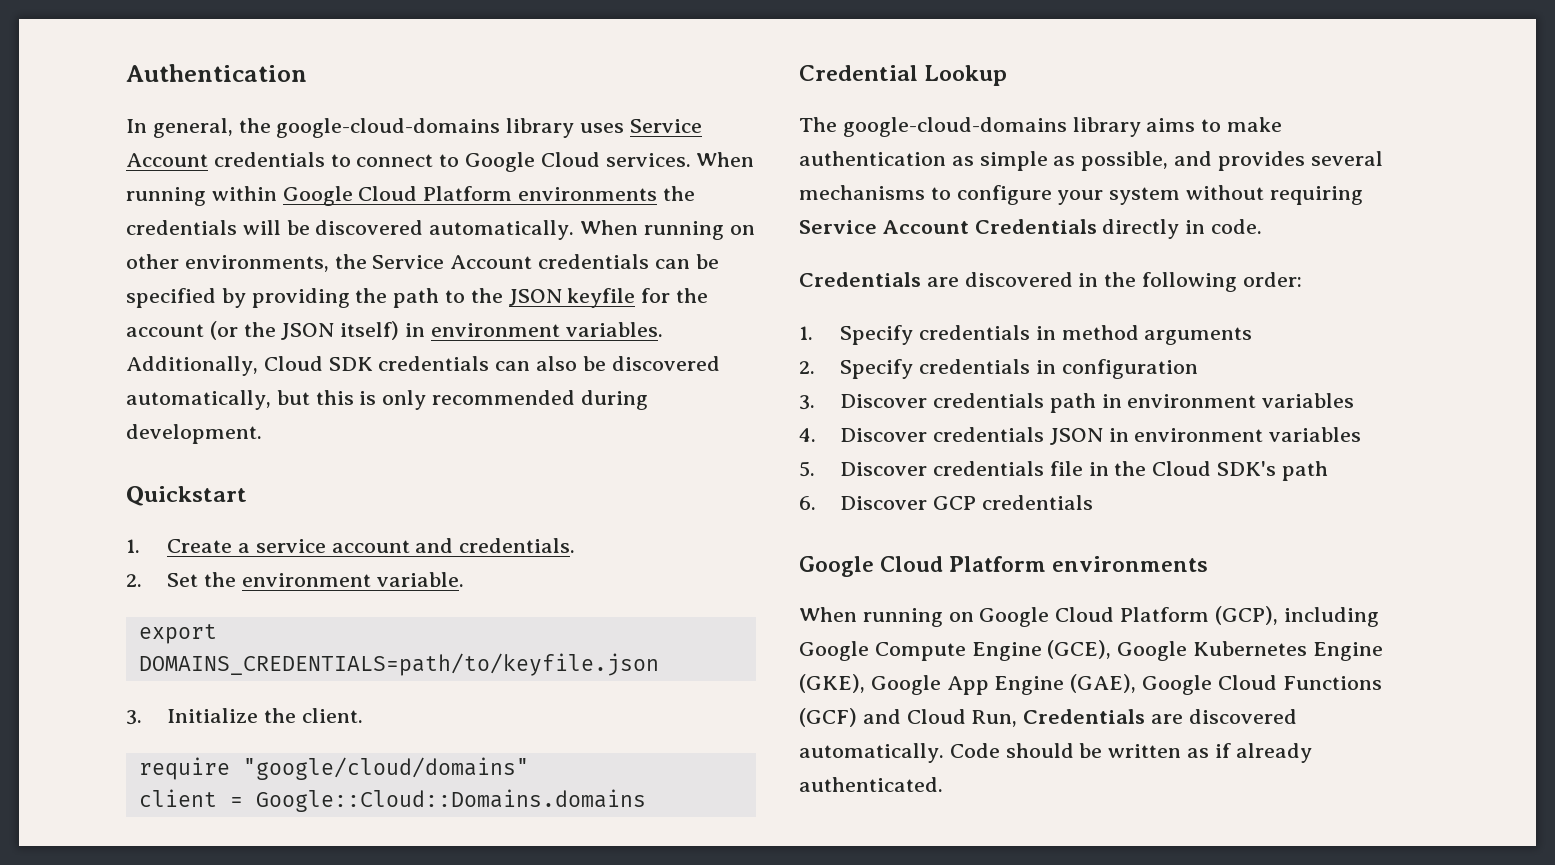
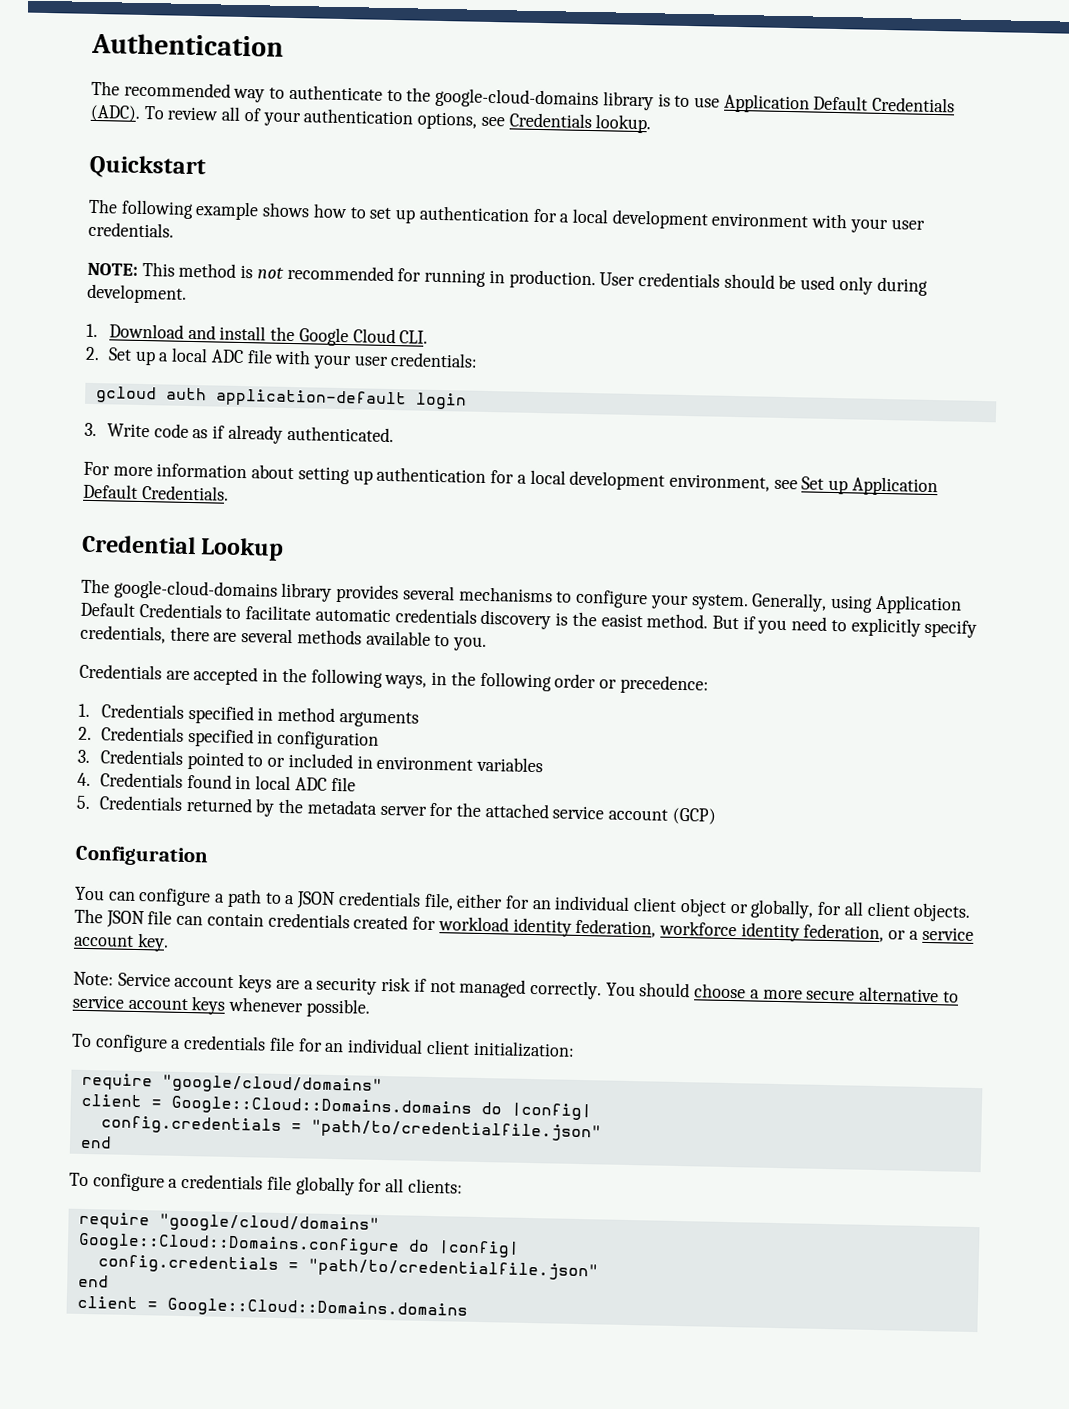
[126,118,702,138] [126,152,755,172] [126,186,695,206] [126,220,755,240] [126,254,719,272] [126,288,709,308] [126,321,663,340] [126,356,720,376] [126,390,648,410] [126,424,262,444] [126,486,247,506] [126,538,576,553] [126,572,464,587] [138,624,217,644] [138,653,659,676] [126,708,363,725] In general, the google-cloud-domains library uses Service Account credentials to connect to Google Cloud services. When running within Google Cloud Platform environments the credentials will be discovered automatically. When running on other environments, the Service Account credentials can be specified by providing the path to the JSON keyfile for the account (or the JSON itself) in environment variables. Additionally, Cloud SDK credentials can also be discovered automatically, but this is only recommended during development. // Quickstart // 1. Create a service account and credentials. // 2. Set the environment variable. // export DOMAINS_CREDENTIALS=path/to/keyfile.json // 3. Initialize the client. -> [91,80,956,114] [90,104,652,134] [89,154,207,180] [88,198,925,234] [88,221,174,238] [87,261,928,296] [87,283,187,304] [86,323,429,347] [85,346,479,370] [95,386,467,410] [84,422,394,444] [83,461,938,497] [83,483,229,501] [81,534,285,561] [81,578,962,615] [80,601,978,638] [80,624,488,652] [79,663,709,695] [78,703,419,728] [78,726,380,750] [77,749,543,773] [77,772,356,792] [76,795,716,825] [75,845,209,867] [74,886,972,922] [74,908,974,943] [74,933,169,952] [73,971,959,1003] [72,994,370,1018] [71,1033,575,1058] The recommended way to authenticate to the google-cloud-domains library is to use Application Default Credentials (ADC). To review all of your authentication options, see Credentials lookup. // Quickstart // The following example shows how to set up authentication for a local development environment with your user credentials. // NOTE: This method is not recommended for running in production. User credentials should be used only during development. // 1. Download and install the Google Cloud CLI. // 2. Set up a local ADC file with your user credentials: // gcloud auth application-default login // 3. Write code as if already authenticated. // For more information about setting up authentication for a local development environment, see Set up Application Default Credentials. // Credential Lookup // The google-cloud-domains library provides several mechanisms to configure your system. Generally, using Application Default Credentials to facilitate automatic credentials discovery is the easist method. But if you need to explicitly specify credentials, there are several methods available to you. // Credentials are accepted in the following ways, in the following order or precedence: // 1. Credentials specified in method arguments // 2. Credentials specified in configuration // 3. Credentials pointed to or included in environment variables // 4. Credentials found in local ADC file // 5. Credentials returned by the metadata server for the attached service account (GCP) // Configuration // You can configure a path to a JSON credentials file, either for an individual client object or globally, for all client objects. The JSON file can contain credentials created for workload identity federation, workforce identity federation, or a service account key. // Note: Service account keys are a security risk if not managed correctly. You should choose a more secure alternative to service account keys whenever possible. // To configure a credentials file for an individual client initialization:
[799,65,1008,86] [799,117,1283,137] [799,151,1383,171] [799,185,1363,205] [799,219,1263,239] [799,272,1302,292] [799,325,1253,345] [799,359,1198,379] [799,393,1355,413] [799,427,1362,445] [799,461,1328,481] [799,495,1093,510] [799,556,1209,577] [799,606,1379,627] [799,640,1383,661] [799,674,1382,695] [799,708,1297,727] [799,743,1312,763] [799,777,943,792] // Credential Lookup // The google-cloud-domains library aims to make authentication as simple as possible, and provides several mechanisms to configure your system without requiring Service Account Credentials directly in code. // Credentials are discovered in the following order: // 1. Specify credentials in method arguments // 2. Specify credentials in configuration // 3. Discover credentials path in environment variables // 4. Discover credentials JSON in environment variables // 5. Discover credentials file in the Cloud SDK's path // 6. Discover GCP credentials // Google Cloud Platform environments // When running on Google Cloud Platform (GCP), including Google Compute Engine (GCE), Google Kubernetes Engine (GKE), Google App Engine (GAE), Google Cloud Functions (GCF) and Cloud Run, Credentials are discovered automatically. Code should be written as if already authenticated. -> [480,1101,592,1121] [100,1115,602,1142] [79,1135,112,1149] [69,1172,463,1196] [78,1211,380,1234] [77,1232,520,1258] [97,1254,599,1281] [77,1274,109,1288] [76,1295,468,1320] do |config| // config.credentials = "path/to/credentialfile.json" // end // To configure a credentials file globally for all clients: // require "google/cloud/domains" // Google::Cloud::Domains.configure do |config| // config.credentials = "path/to/credentialfile.json" // end // client = Google::Cloud::Domains.domains

